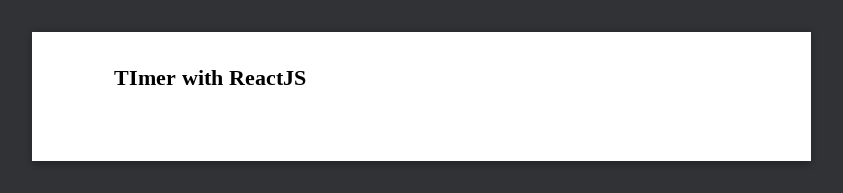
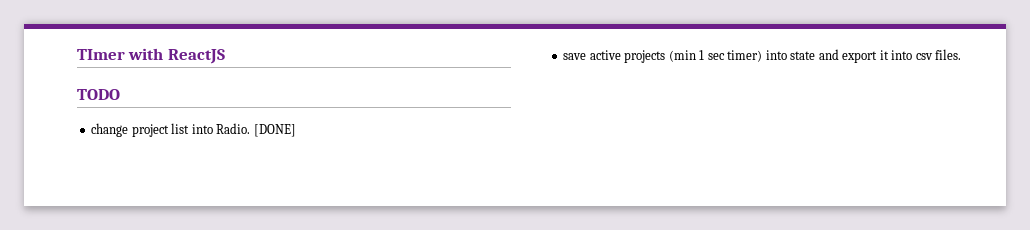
(306, 78) none -> [77,89,120,100] [91,123,296,137] [563,49,962,63] // TODO // change project list into Radio. [DONE] // save active projects (min 1 sec timer) into state and export it into csv files.

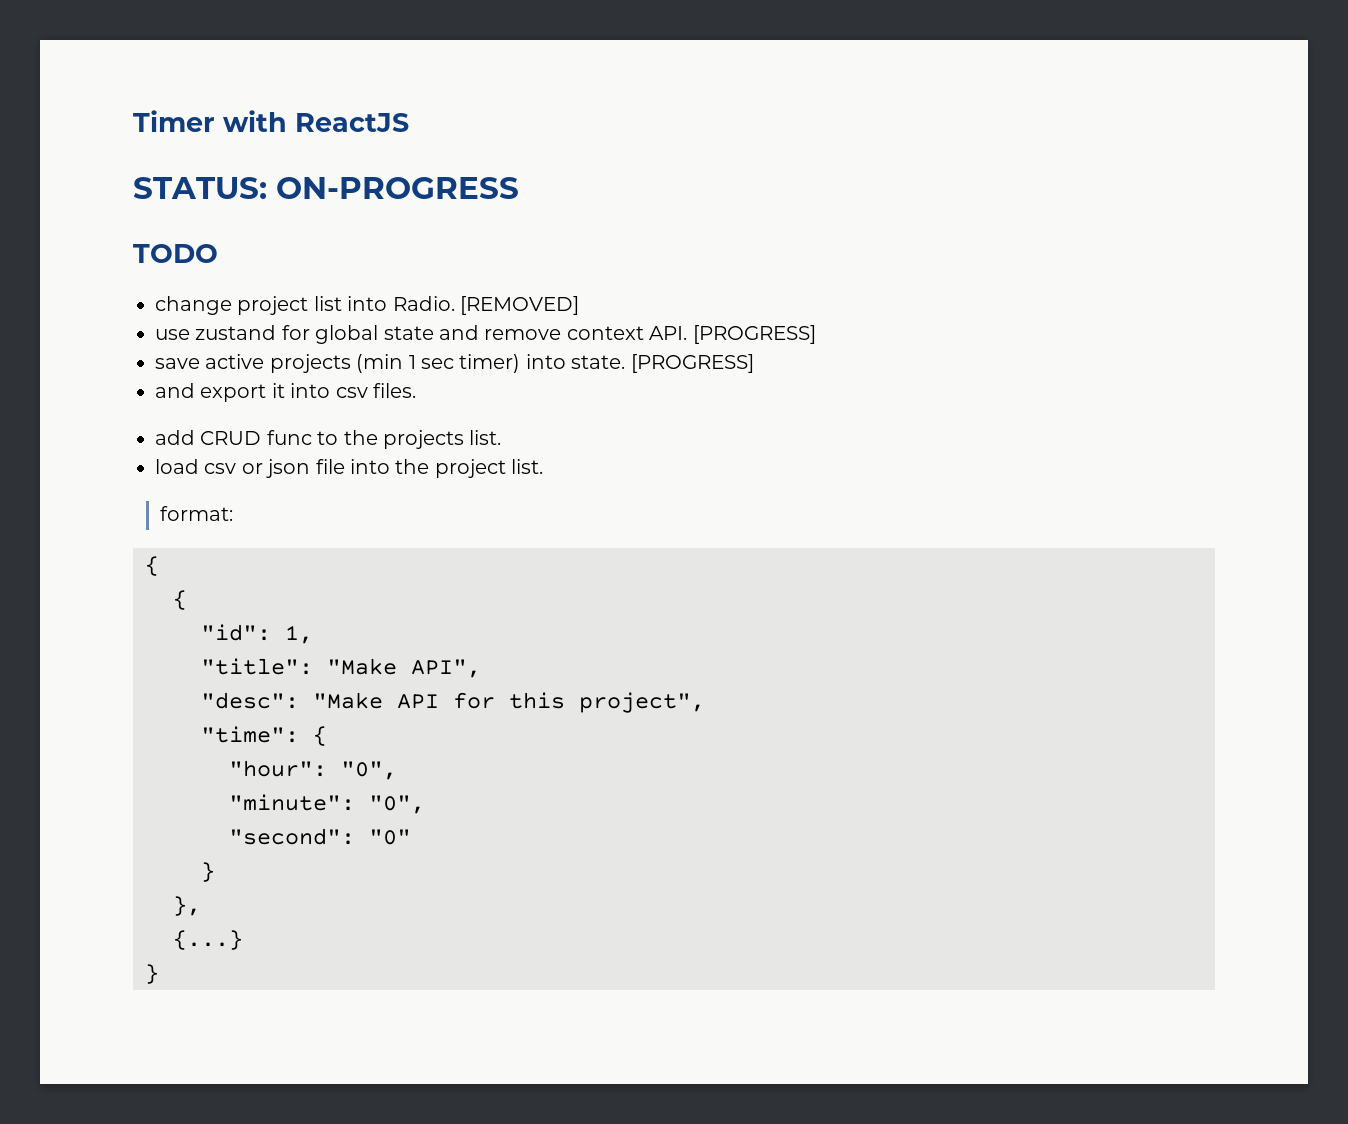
[77,49,125,60] TImer -> [133,110,215,132] Timer
(225, 56) none -> [133,177,519,199] // STATUS: ON-PROGRESS
[253,124,296,137] [DONE] -> [460,296,579,315] [155,325,816,344] [REMOVED] // use zustand for global state and remove context API. [PROGRESS]
[790,51,816,60] state -> [571,354,754,373] state. [PROGRESS] //
(962, 54) none -> [155,430,502,449] [155,459,544,478] [160,506,234,521] [145,556,159,576] [173,590,187,610] [201,624,313,644] [201,658,481,678] [201,692,705,713] [201,726,327,746] [229,760,397,780] [229,794,425,814] [229,828,411,845] [201,862,215,882] [173,896,201,916] [173,930,243,950] [145,964,159,984] // add CRUD func to the projects list. // load csv or json file into the project list. // format: // { // { // "id": 1, // "title": "Make API", // "desc": "Make API for this project", // "time": { // "hour": "0", // "minute": "0", // "second": "0" // } // }, // {...} // }

